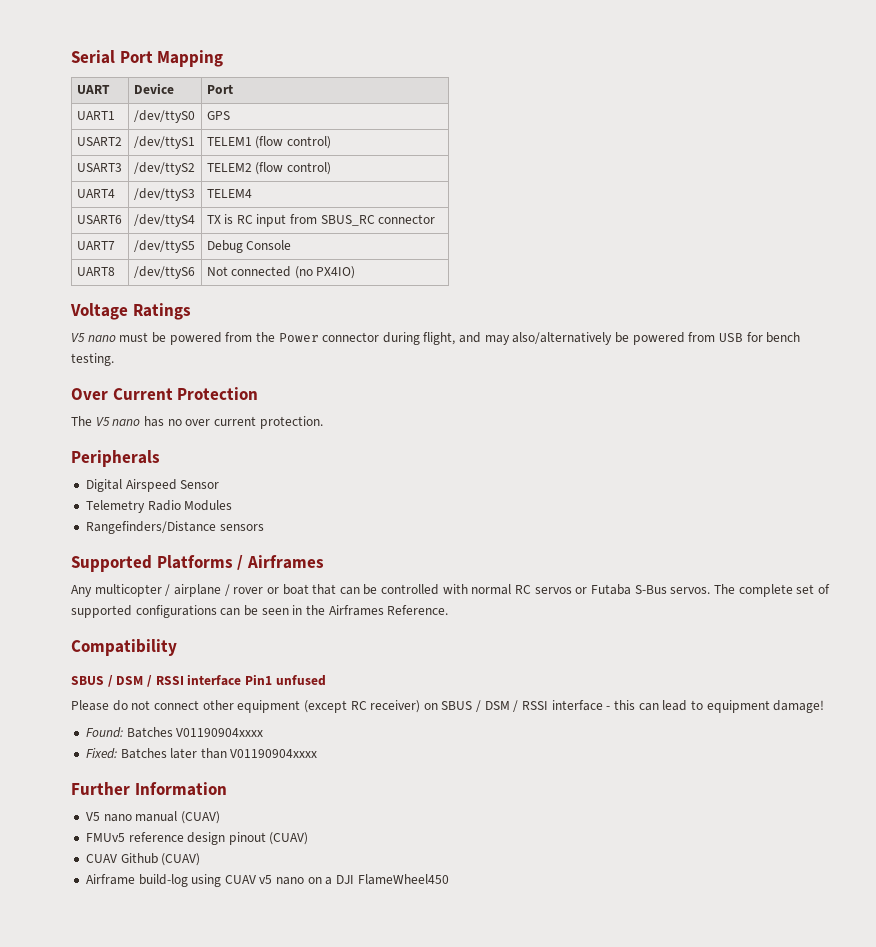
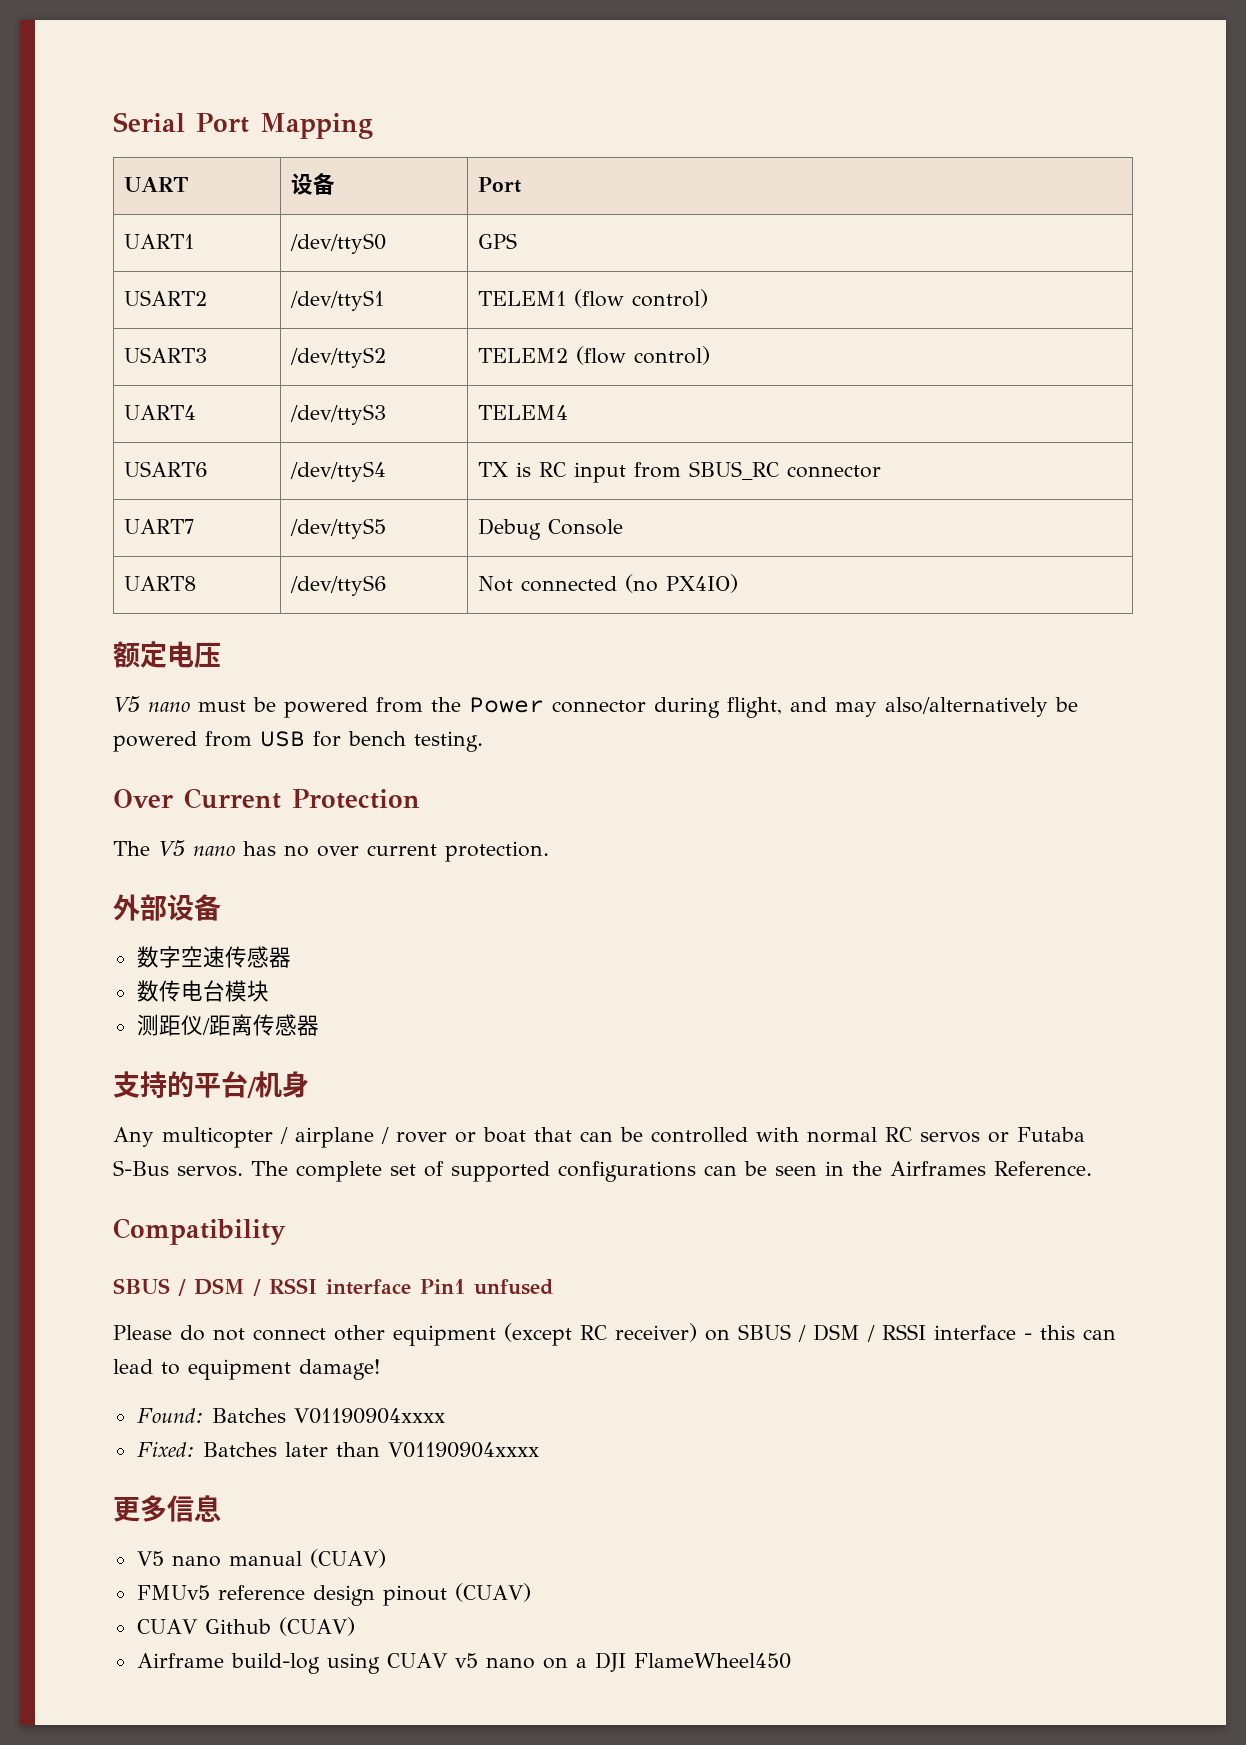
[133,83,174,94] Device -> [290,173,335,195] 设备
[70,303,191,320] Voltage Ratings -> [113,641,221,668] 额定电压
[71,450,160,467] [85,479,220,492] [85,500,233,513] [85,521,264,534] [71,555,324,572] Peripherals // Digital Airspeed Sensor // Telemetry Radio Modules // Rangefinders/Distance sensors // Supported Platforms / Airframes -> [113,894,221,921] [136,946,291,968] [136,980,269,1002] [136,1014,319,1036] [113,1071,309,1098] 外部设备 // 数字空速传感器 // 数传电台模块 // 测距仪/距离传感器 // 支持的平台/机身
[71,782,227,796] Further Information -> [113,1495,221,1522] 更多信息

